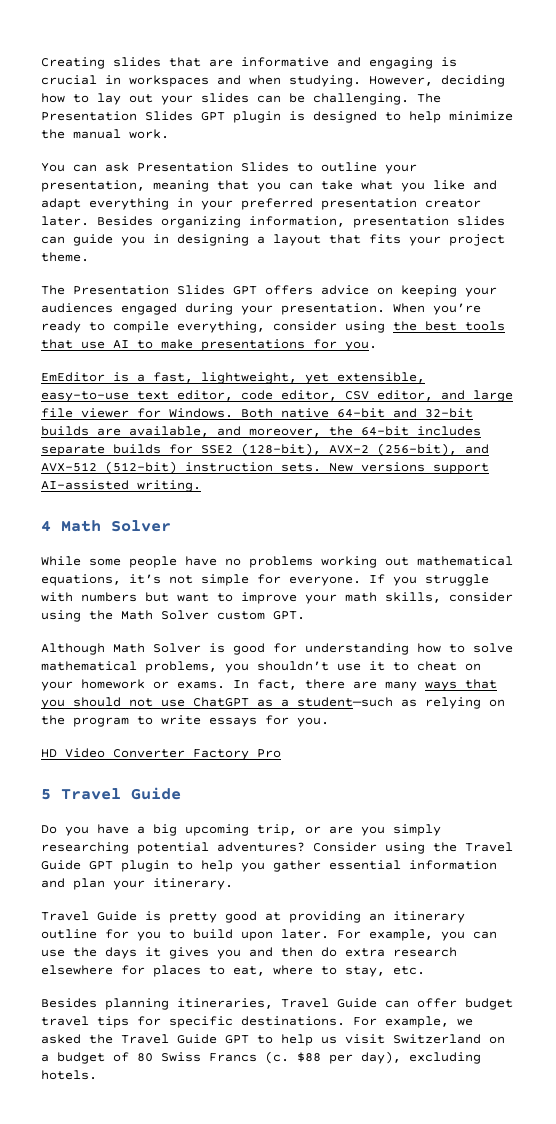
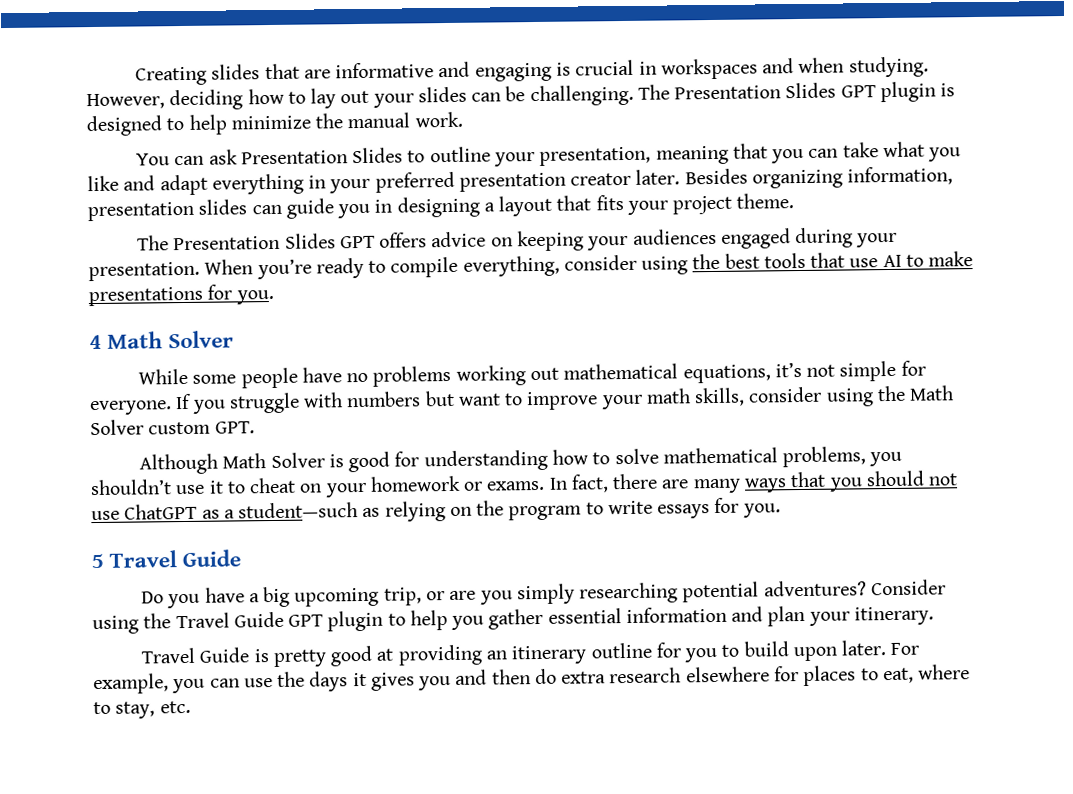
[41,372,425,384] [41,390,513,402] [41,408,473,418] [41,426,481,437] [41,443,489,456] [41,461,489,474] [41,480,201,492] // EmEditor is a fast, lightweight, yet extensible, easy-to-use text editor, code editor, CSV editor, and large file viewer for Windows. Both native 64-bit and 32-bit builds are available, and moreover, the 64-bit includes separate builds for SSE2 (128-bit), AVX-2 (256-bit), and AVX-512 (512-bit) instruction sets. New versions support AI-assisted writing. -> (274, 297) none
[41,748,281,760] // HD Video Converter Factory Pro -> (781, 510) none
[41,998,513,1010] [41,1016,473,1028] [41,1034,505,1046] [41,1051,481,1064] [41,1070,97,1080] // Besides planning itineraries, Travel Guide can offer budget travel tips for specific destinations. For example, we asked the Travel Guide GPT to help us visit Switzerland on a budget of 80 Swiss Francs (c. $88 per day), excluding hotels. -> (191, 707) none

